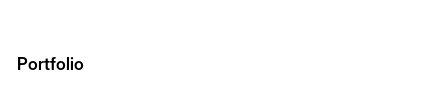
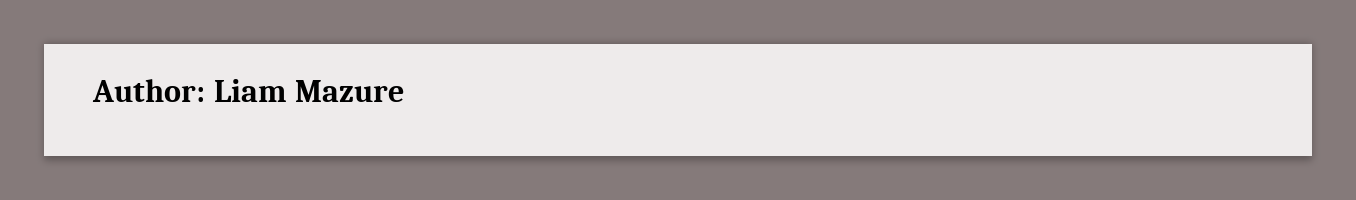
[17,57,84,70] Portfolio -> [92,79,405,102] Author: Liam Mazure

